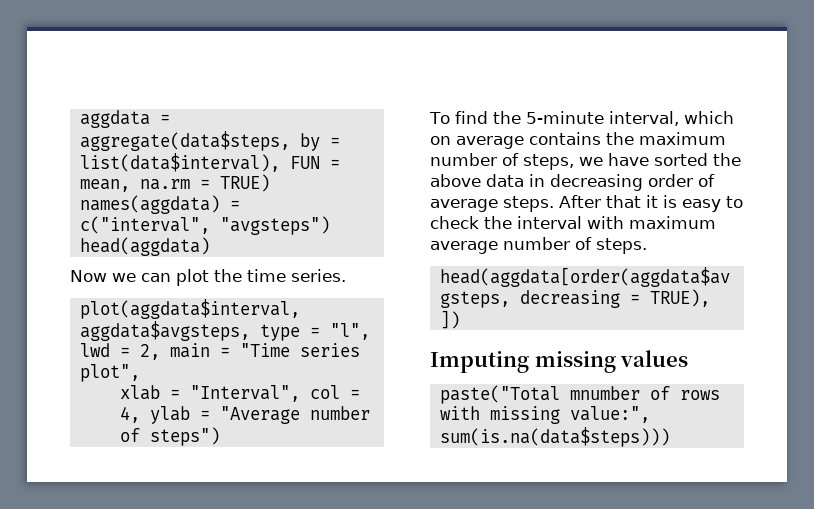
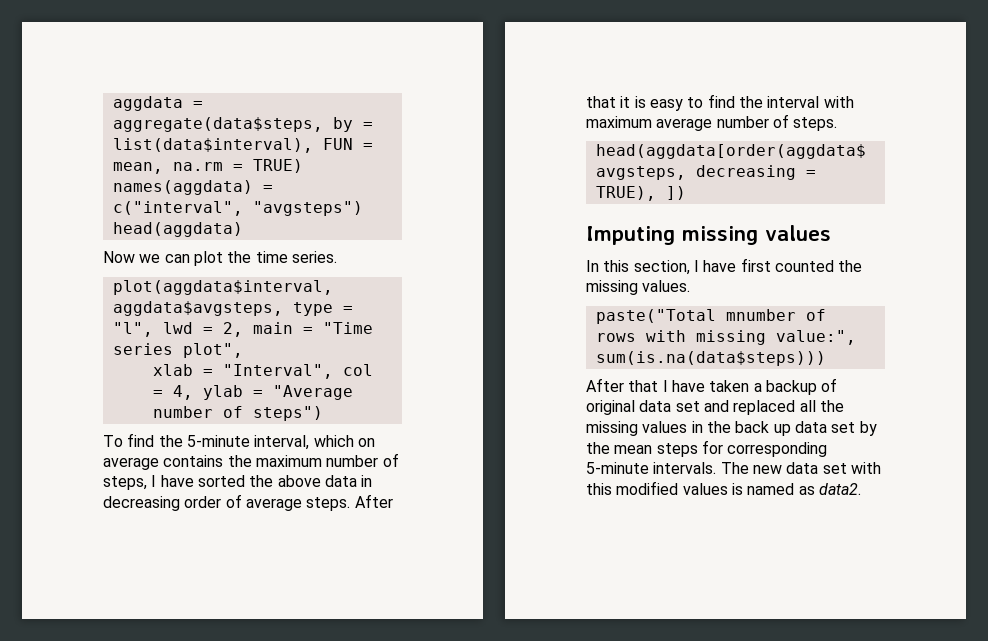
[579,157,603,166] we -> [151,475,157,487] I
[430,216,479,229] check -> [707,94,735,108] find
(689, 358) none -> [586,258,863,275] [586,280,691,295] // In this section, I have first counted the missing values.
(670, 437) none -> [586,378,838,395] [586,400,844,415] [586,421,877,436] [586,440,828,457] [586,462,881,474] [586,481,861,495] // After that I have taken a backup of original data set and replaced all the missing values in the back up data set by the mean steps for corresponding 5-minute intervals. The new data set with this modified values is named as data2.

